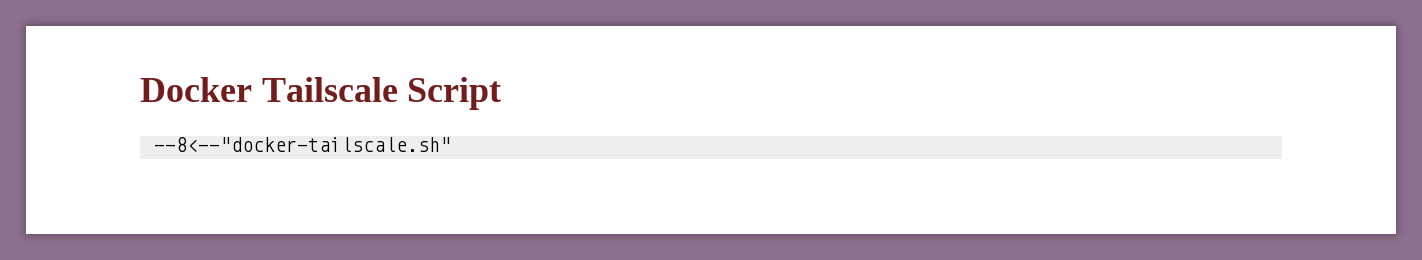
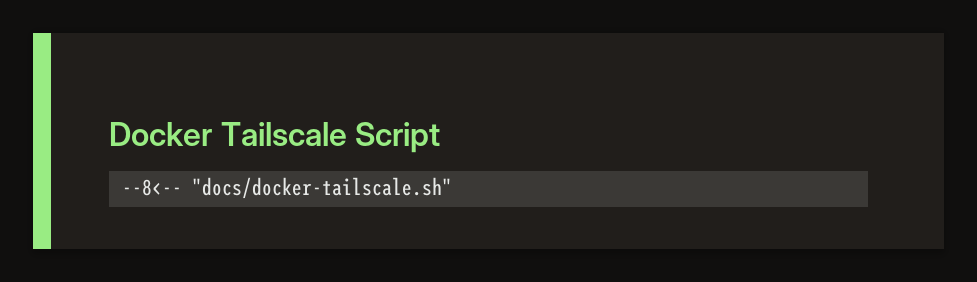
[153,137,451,152] --8<--"docker-tailscale.sh" -> [121,177,452,199] --8<-- "docs/docker-tailscale.sh"

